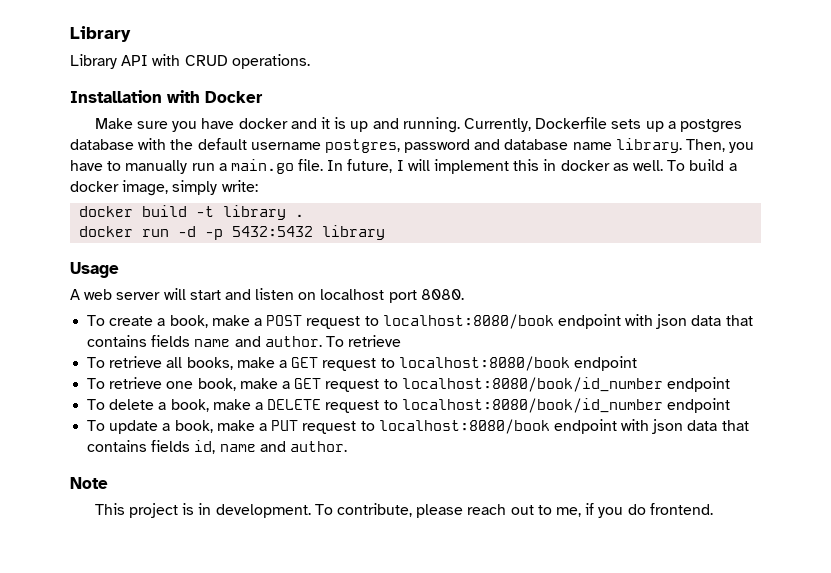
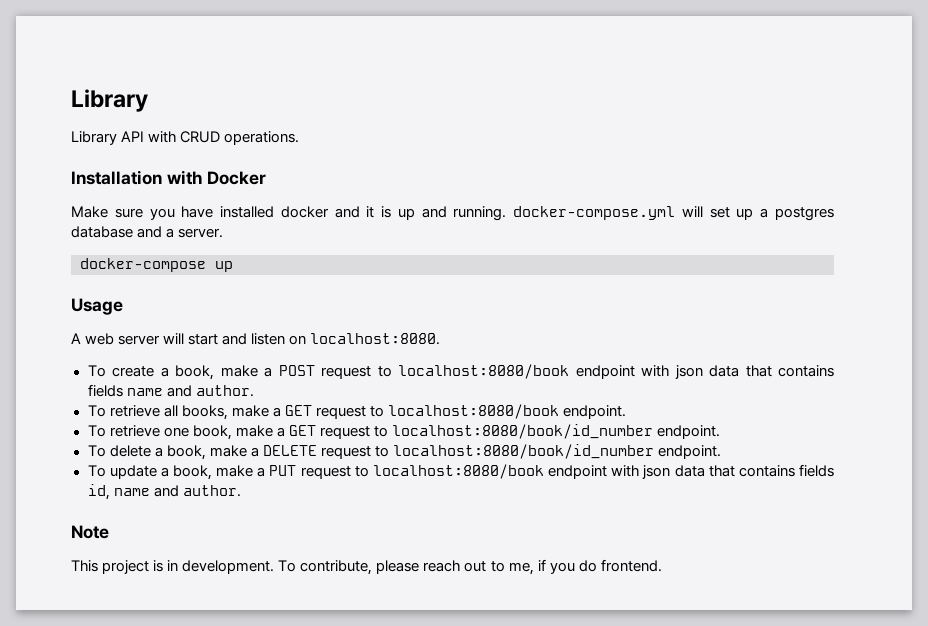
(235, 123) none -> [220,206,275,218] installed
[463,117,642,132] Currently, Dockerfile sets -> [513,206,730,220] docker-compose.yml will set
[138,138,755,153] [70,159,737,174] [70,180,258,196] [79,205,305,220] [79,225,386,240] with the default username postgres, password and database name library. Then, you have to manually run a main.go file. In future, I will implement this in docker as well. To build a docker image, simply write: // docker build -t library . // docker run -d -p 5432:5432 library -> [137,226,224,238] [80,258,233,272] and a server. // docker-compose up
[320,289,464,303] localhost port 8080. -> [310,333,441,345] localhost:8080.
[325,335,402,347] To retrieve -> (254, 391) none
[573,356,637,371] endpoint -> [563,405,626,419] endpoint.
[666,377,730,392] endpoint -> [657,425,720,439] endpoint.
[666,398,730,413] endpoint -> [658,445,721,459] endpoint.

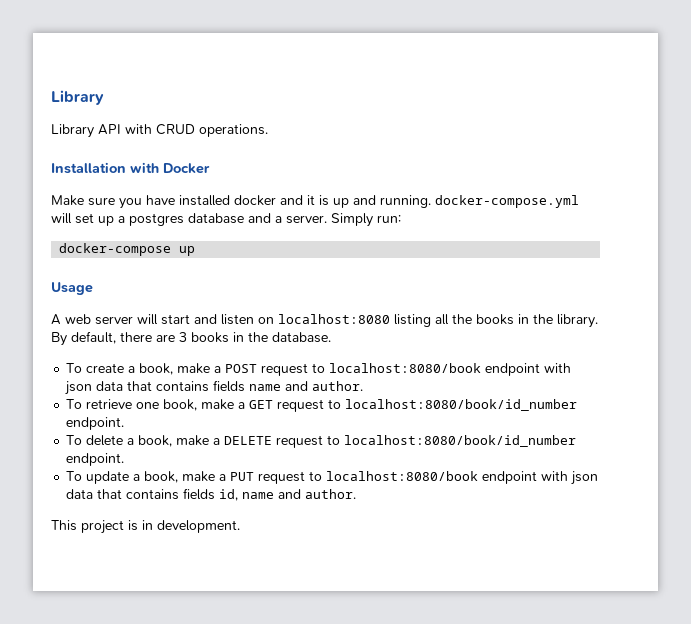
(224, 233) none -> [331,213,401,227] Simply run:
[310,333,441,345] localhost:8080. -> [278,314,598,328] [51,331,331,346] localhost:8080 listing all the books in the library. By default, there are 3 books in the database.
[87,404,626,420] // To retrieve all books, make a GET request to localhost:8080/book endpoint. -> (364, 386) none
[71,525,109,539] // Note -> (357, 494) none
[278,559,662,575] To contribute, please reach out to me, if you do frontend. -> (240, 526) none

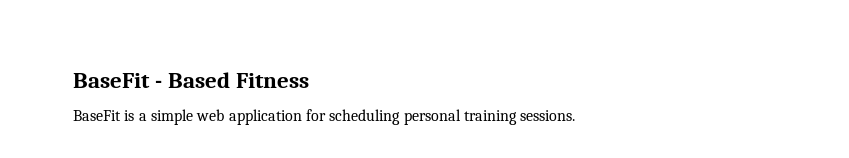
[51,90,104,105] [51,124,268,138] [51,162,210,174] [51,195,579,209] [51,213,401,227] [59,243,196,256] [51,282,93,295] [51,314,598,328] [51,331,331,346] [66,363,572,376] [65,380,364,395] [66,399,578,412] [66,417,125,430] [66,435,577,448] [66,453,125,466] [66,471,599,485] [66,488,357,501] [51,520,240,534] Library // Library API with CRUD operations. // Installation with Docker // Make sure you have installed docker and it is up and running. docker-compose.yml will set up a postgres database and a server. Simply run: // docker-compose up // Usage // A web server will start and listen on localhost:8080 listing all the books in the library. By default, there are 3 books in the database. // To create a book, make a POST request to localhost:8080/book endpoint with json data that contains fields name and author. // To retrieve one book, make a GET request to localhost:8080/book/id_number endpoint. // To delete a book, make a DELETE request to localhost:8080/book/id_number endpoint. // To update a book, make a PUT request to localhost:8080/book endpoint with json data that contains fields id, name and author. // This project is in development. -> [73,72,310,88] [73,109,576,125] BaseFit - Based Fitness // BaseFit is a simple web application for scheduling personal training sessions.

